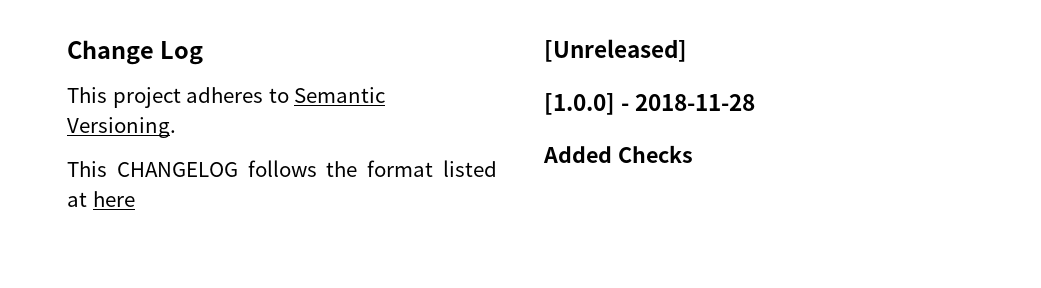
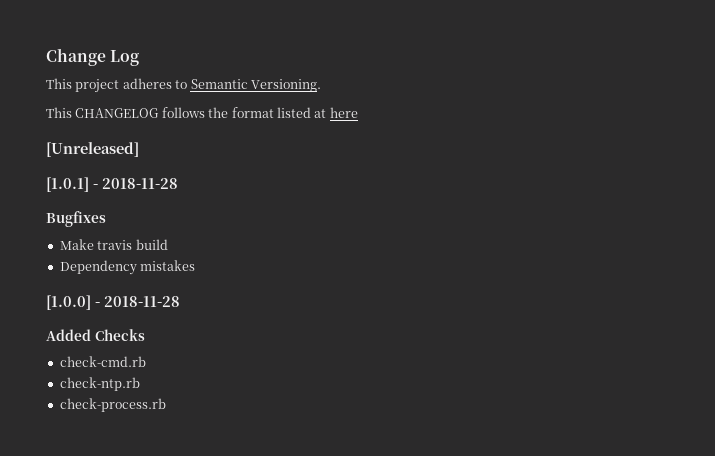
(687, 50) none -> [46,177,178,192] [46,211,106,227] [59,239,168,250] [59,260,196,275] // [1.0.1] - 2018-11-28 // Bugfixes // Make travis build // Dependency mistakes
(693, 154) none -> [59,356,146,367] [59,377,140,391] [59,398,166,412] // check-cmd.rb // check-ntp.rb // check-process.rb

